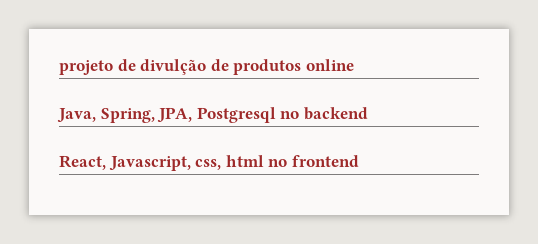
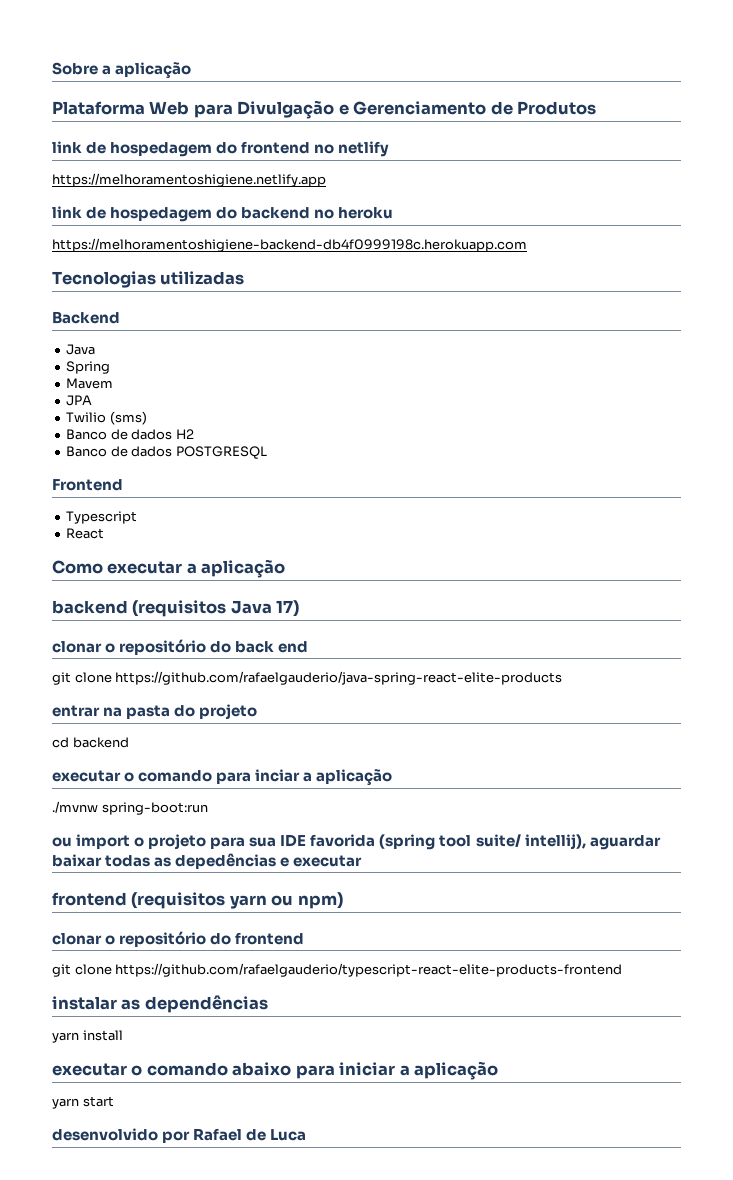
[59,59,354,75] [57,107,368,123] [59,155,359,171] projeto de divulção de produtos online // Java, Spring, JPA, Postgresql no backend // React, Javascript, css, html no frontend -> [52,62,192,79] [52,100,597,119] [52,141,390,157] [52,173,326,187] [52,206,394,222] [52,238,527,252] [52,271,245,288] [52,311,120,324] [66,344,96,355] [66,361,111,374] [66,378,114,389] [66,395,93,406] [66,411,147,425] [66,429,194,440] [66,446,267,459] [52,479,123,491] [66,511,138,524] [66,528,105,539] [52,559,286,578] [52,600,300,617] [52,639,309,655] [52,671,563,685] [52,704,258,720] [52,737,129,748] [52,769,393,786] [52,801,208,815] [52,834,661,850] [52,853,363,869] [52,892,343,909] [52,931,305,947] [52,963,623,977] [52,995,268,1013] [52,1030,123,1043] [52,1061,499,1080] [52,1096,114,1109] [52,1128,307,1143] Sobre a aplicação // Plataforma Web para Divulgação e Gerenciamento de Produtos // link de hospedagem do frontend no netlify // https://melhoramentoshigiene.netlify.app // link de hospedagem do backend no heroku // https://melhoramentoshigiene-backend-db4f0999198c.herokuapp.com // Tecnologias utilizadas // Backend // Java // Spring // Mavem // JPA // Twilio (sms) // Banco de dados H2 // Banco de dados POSTGRESQL // Frontend // Typescript // React // Como executar a aplicação // backend (requisitos Java 17) // clonar o repositório do back end // git clone https://github.com/rafaelgauderio/java-spring-react-elite-products // entrar na pasta do projeto // cd backend // executar o comando para inciar a aplicação // ./mvnw spring-boot:run // ou import o projeto para sua IDE favorida (spring tool suite/ intellij), aguardar baixar todas as depedências e executar // frontend (requisitos yarn ou npm) // clonar o repositório do frontend // git clone https://github.com/rafaelgauderio/typescript-react-elite-products-frontend // instalar as dependências // yarn install // executar o comando abaixo para iniciar a aplicação // yarn start // desenvolvido por Rafael de Luca

